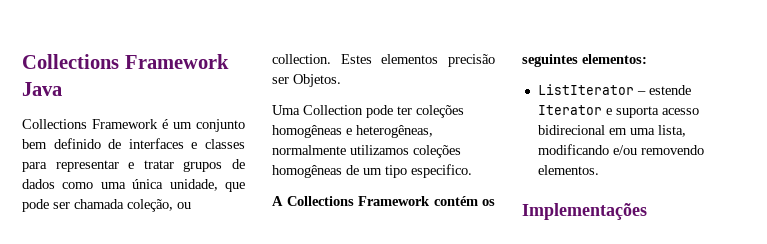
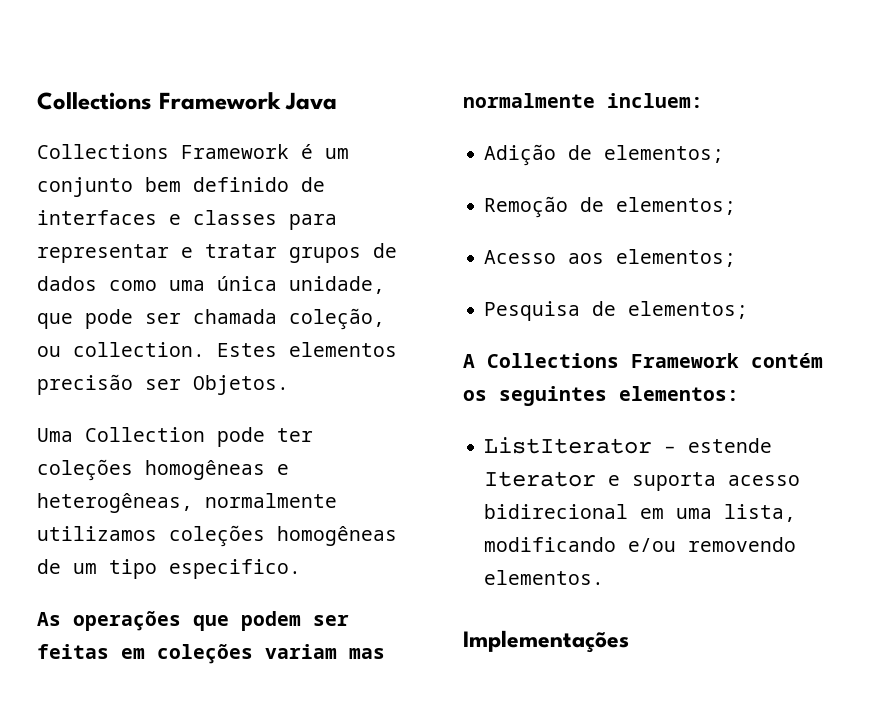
(472, 171) none -> [37,611,349,631] [37,644,385,664] [463,93,703,108] [484,144,725,166] [484,196,737,218] [484,249,737,267] [484,301,749,321] // As operações que podem ser feitas em coleções variam mas normalmente incluem: // Adição de elementos; // Remoção de elementos; // Acesso aos elementos; // Pesquisa de elementos;

